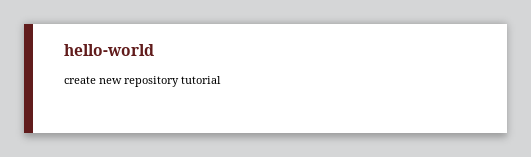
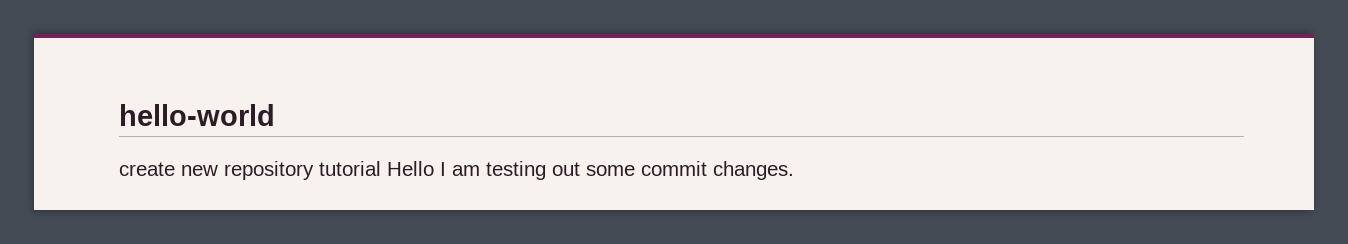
(221, 80) none -> [387,161,794,180] Hello I am testing out some commit changes.

